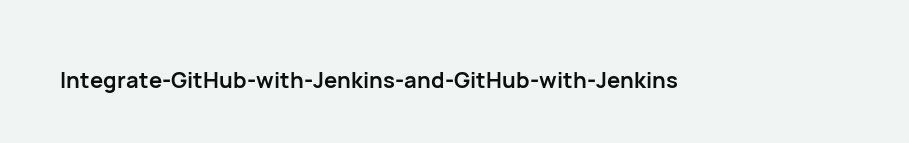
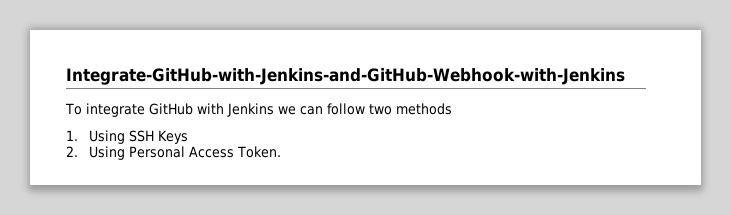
[60,72,678,93] Integrate-GitHub-with-Jenkins-and-GitHub-with-Jenkins -> [66,68,625,85] [65,103,452,117] [66,130,189,144] [66,146,282,160] Integrate-GitHub-with-Jenkins-and-GitHub-Webhook-with-Jenkins // To integrate GitHub with Jenkins we can follow two methods // 1. Using SSH Keys // 2. Using Personal Access Token.

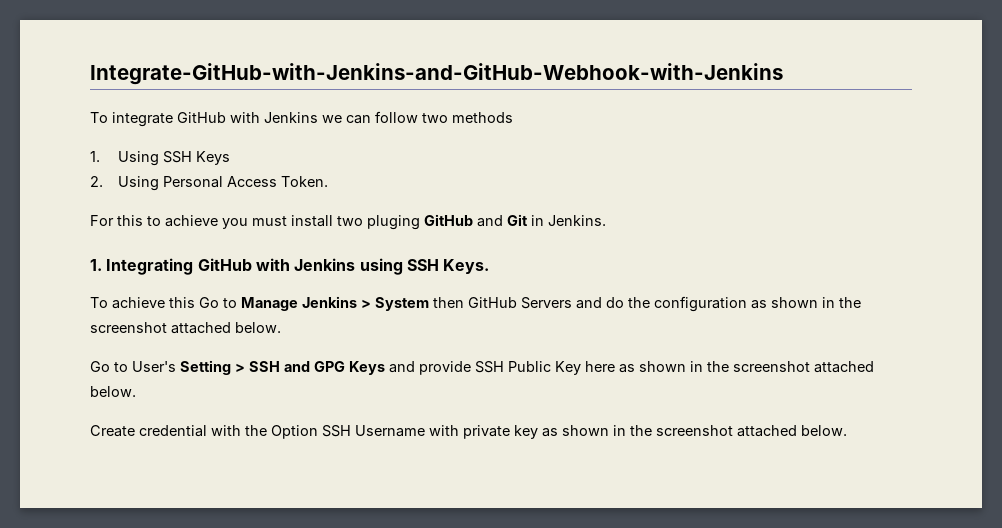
(282, 152) none -> [90,214,606,230] [90,258,490,275] [90,296,861,312] [90,322,281,334] [90,360,874,375] [90,386,136,397] [90,425,847,439] // For this to achieve you must install two pluging GitHub and Git in Jenkins. // 1. Integrating GitHub with Jenkins using SSH Keys. // To achieve this Go to Manage Jenkins > System then GitHub Servers and do the configuration as shown in the screenshot attached below. // Go to User's Setting > SSH and GPG Keys and provide SSH Public Key here as shown in the screenshot attached below. // Create credential with the Option SSH Username with private key as shown in the screenshot attached below.

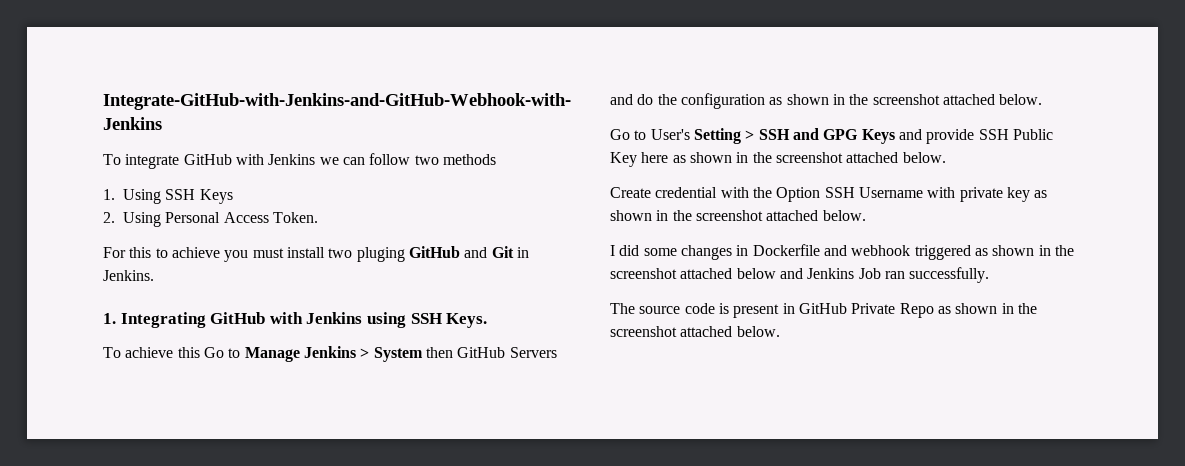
(847, 430) none -> [610,244,1074,260] [610,267,990,283] [610,303,1037,318] [610,326,780,337] // I did some changes in Dockerfile and webhook triggered as shown in the screenshot attached below and Jenkins Job ran successfully. // The source code is present in GitHub Private Repo as shown in the screenshot attached below.

